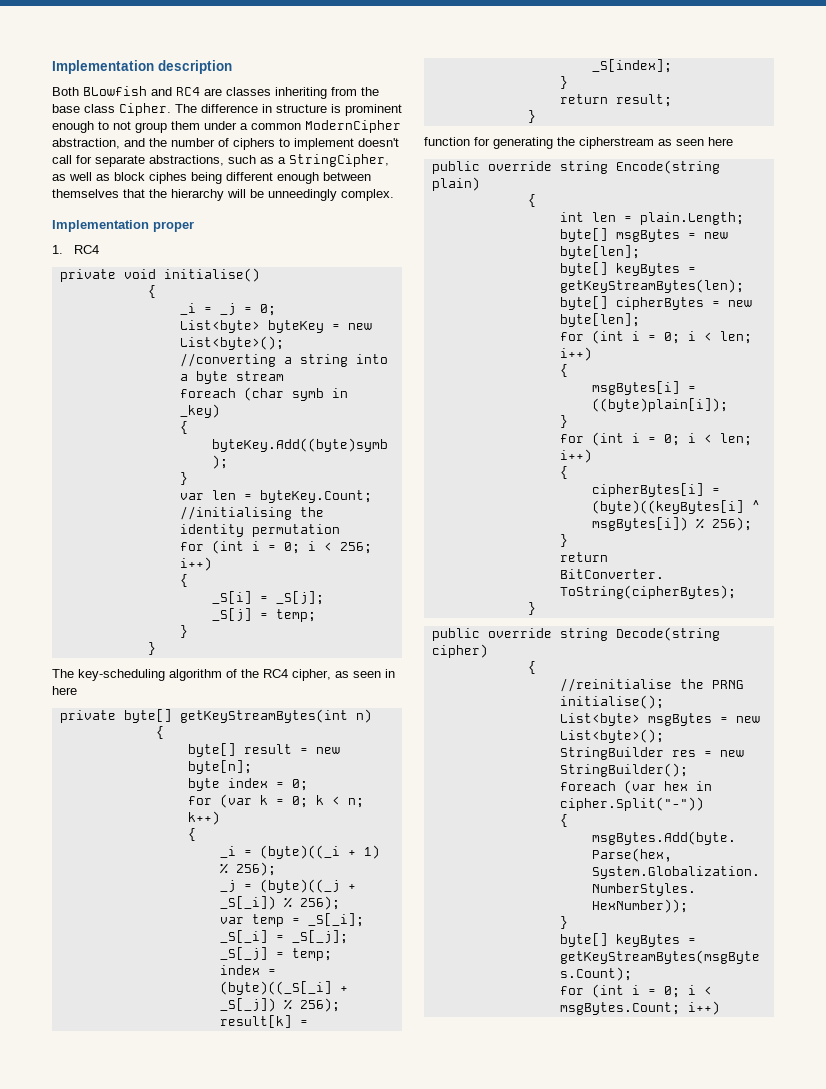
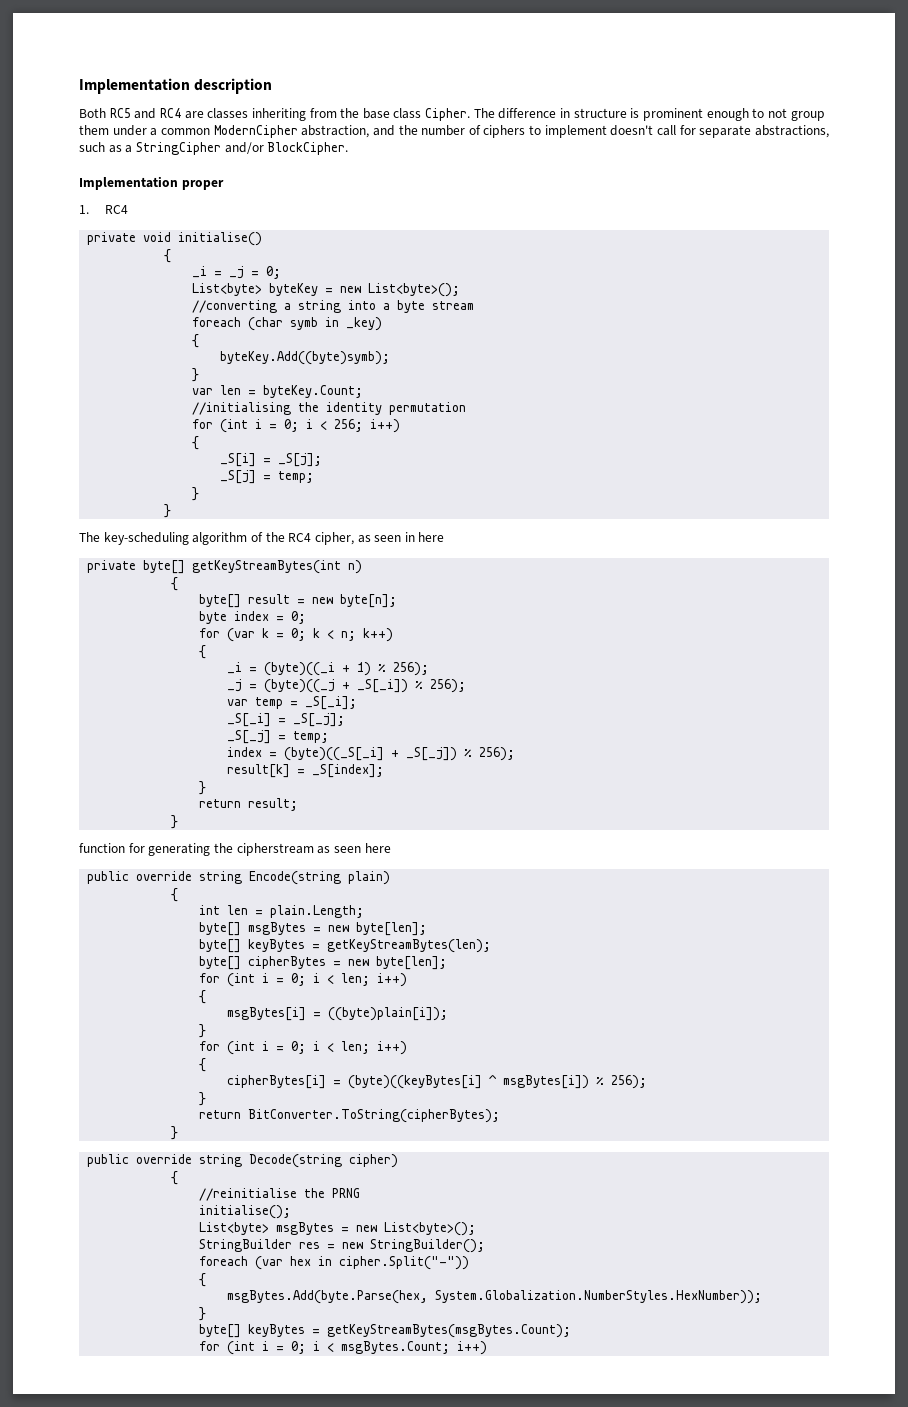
[83,86,147,96] BLowfish -> [109,108,131,118] RC5
[289,154,389,167] [52,172,371,184] [52,189,394,201] StringCipher, as well as block ciphes being different enough between themselves that the hierarchy will be unneedingly complex. -> [135,142,349,155] StringCipher and/or BlockCipher.

